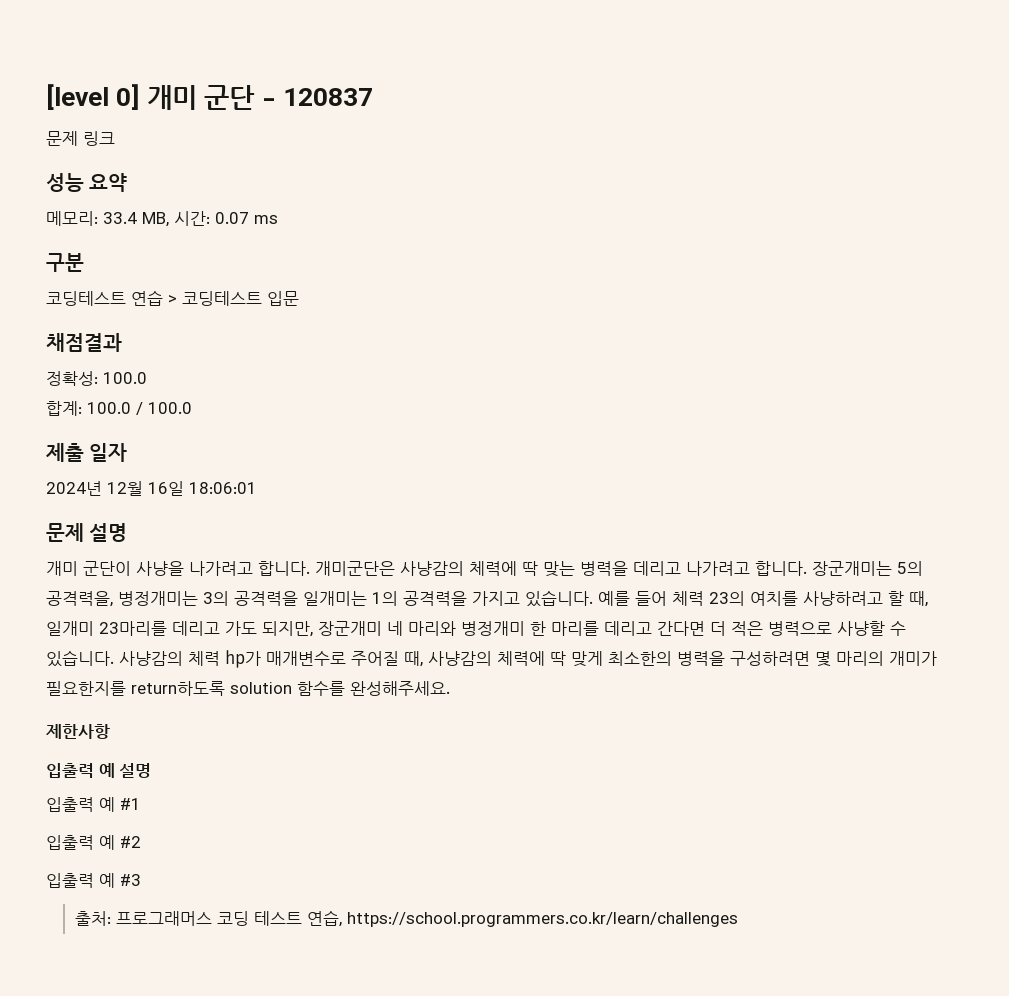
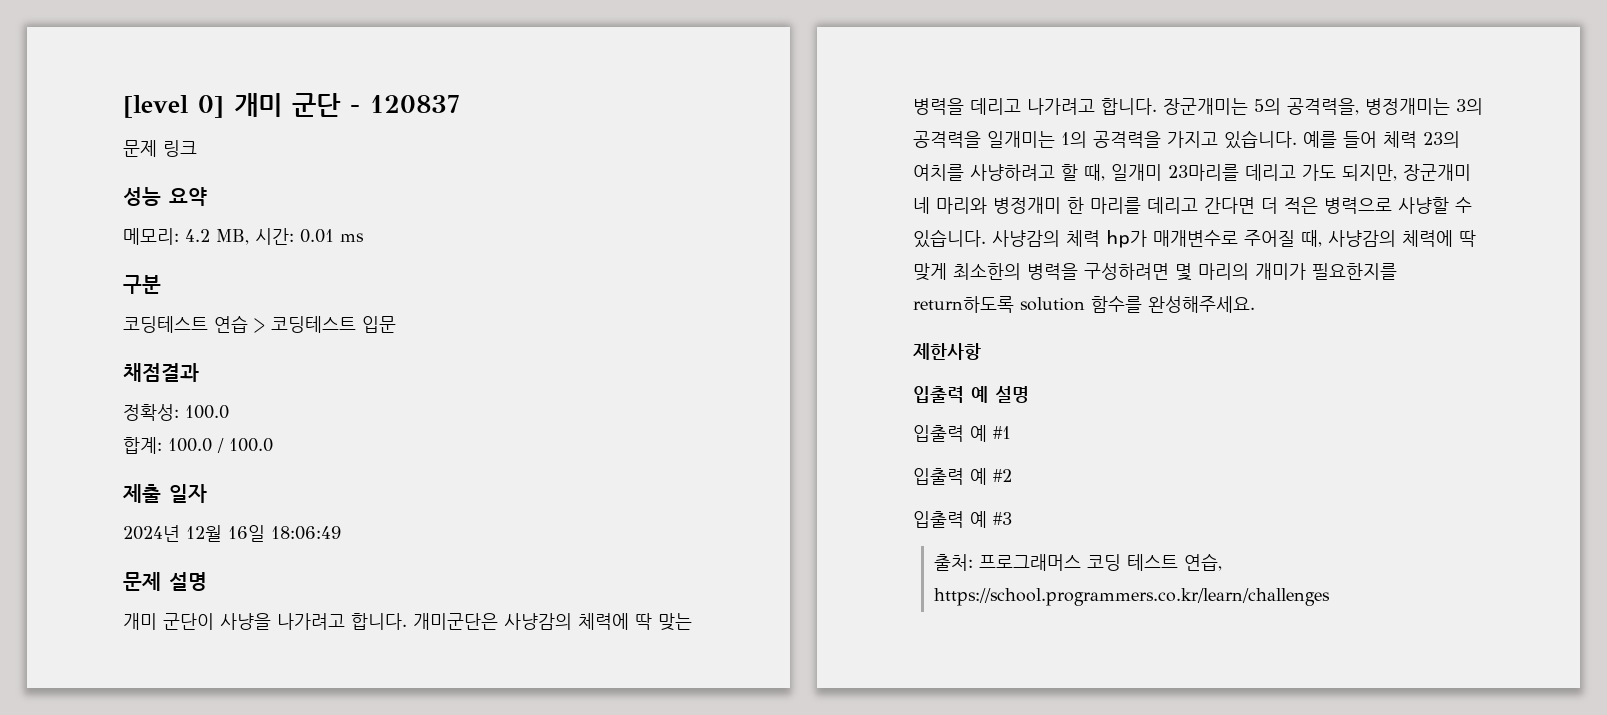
[103,212,137,224] 33.4 -> [185,229,210,242] 4.2
[215,212,249,224] 0.07 -> [300,229,334,243] 0.01
[189,482,257,494] 18:06:01 -> [271,526,341,540] 18:06:49

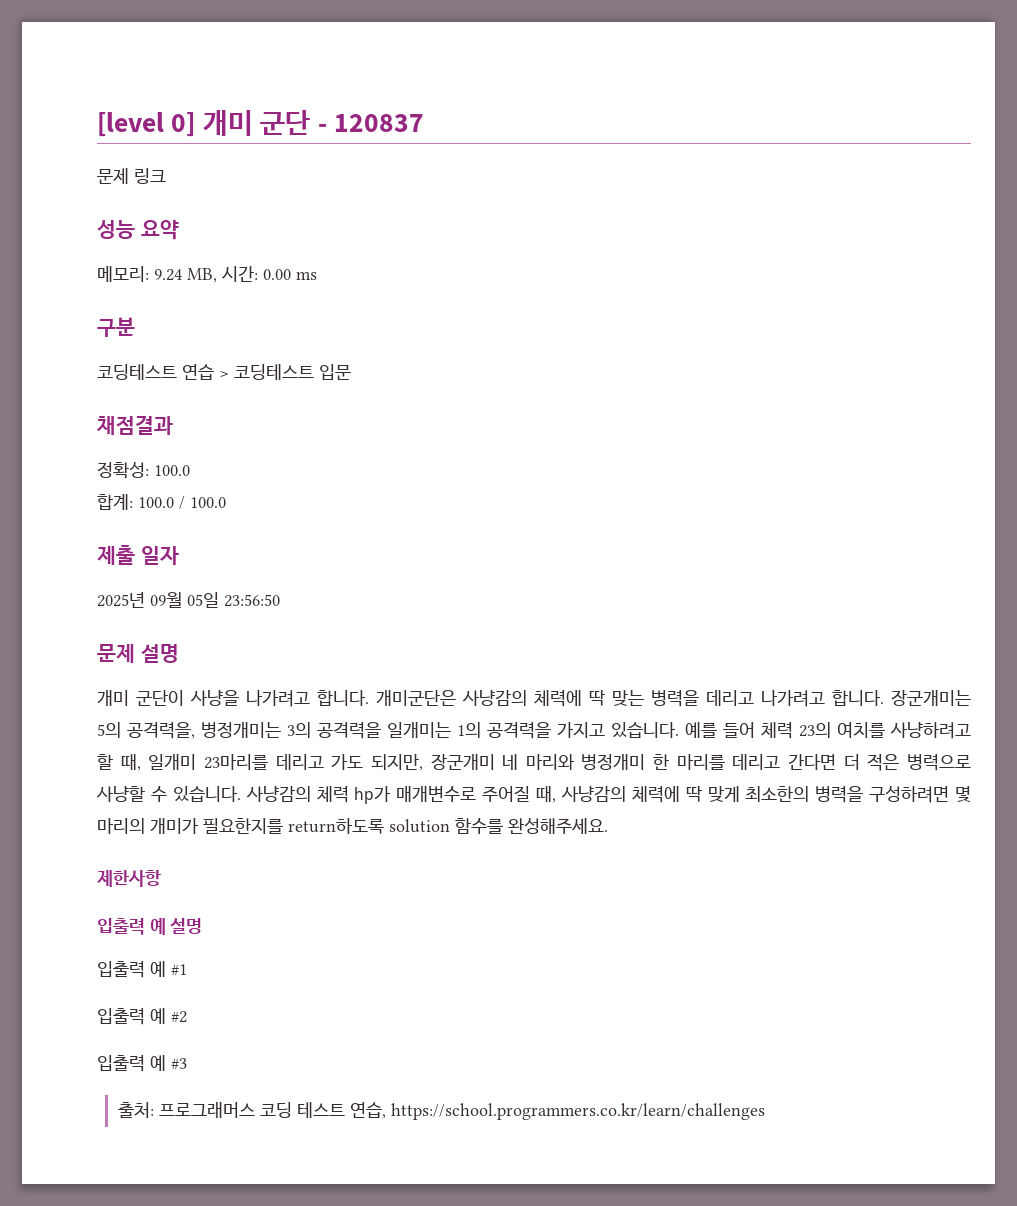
[185,229,210,242] 4.2 -> [154,269,182,281] 9.24
[300,229,334,243] 0.01 -> [263,269,291,280] 0.00
[123,525,341,542] 2024년 12월 16일 18:06:49 -> [97,592,280,608] 2025년 09월 05일 23:56:50

